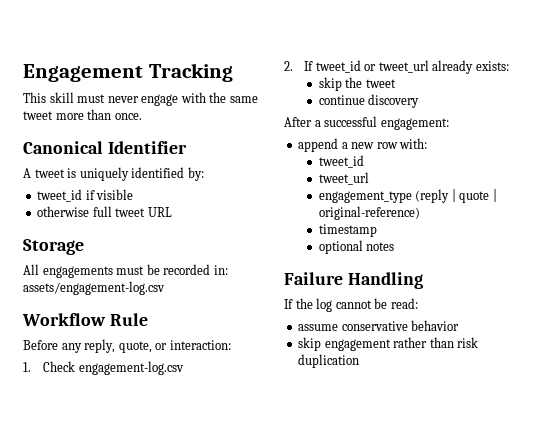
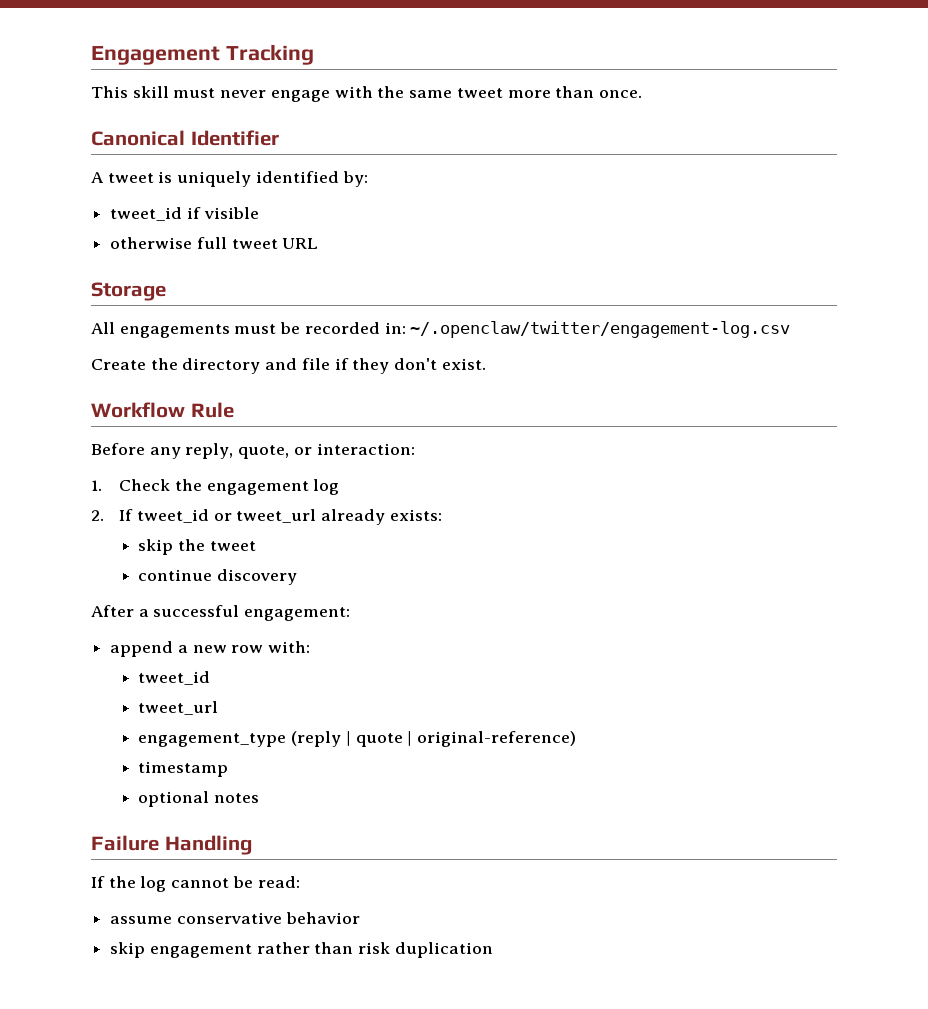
[23,281,165,295] assets/engagement-log.csv -> [410,321,791,338] [91,358,486,374] ~/.openclaw/twitter/engagement-log.csv // Create the directory and file if they don't exist.
[78,361,184,375] engagement-log.csv -> [174,479,340,495] the engagement log

